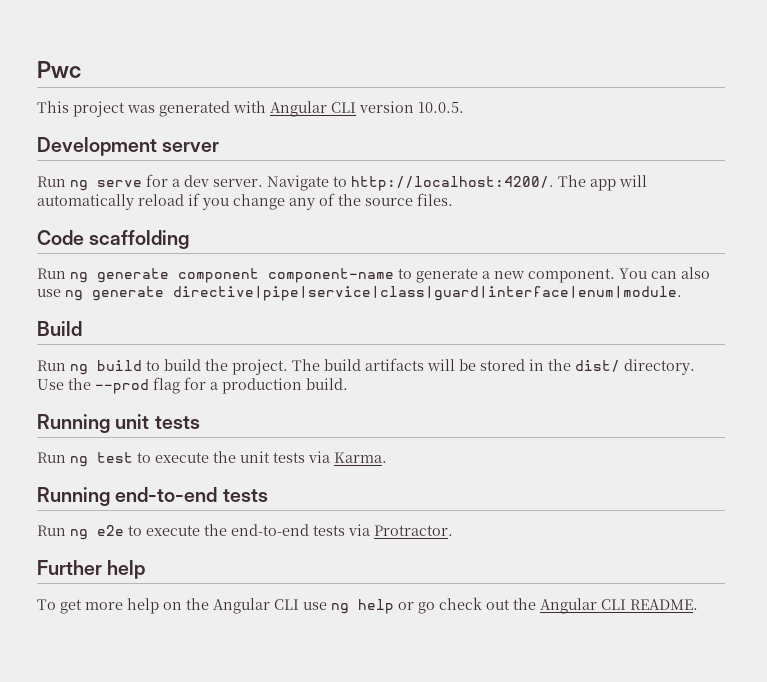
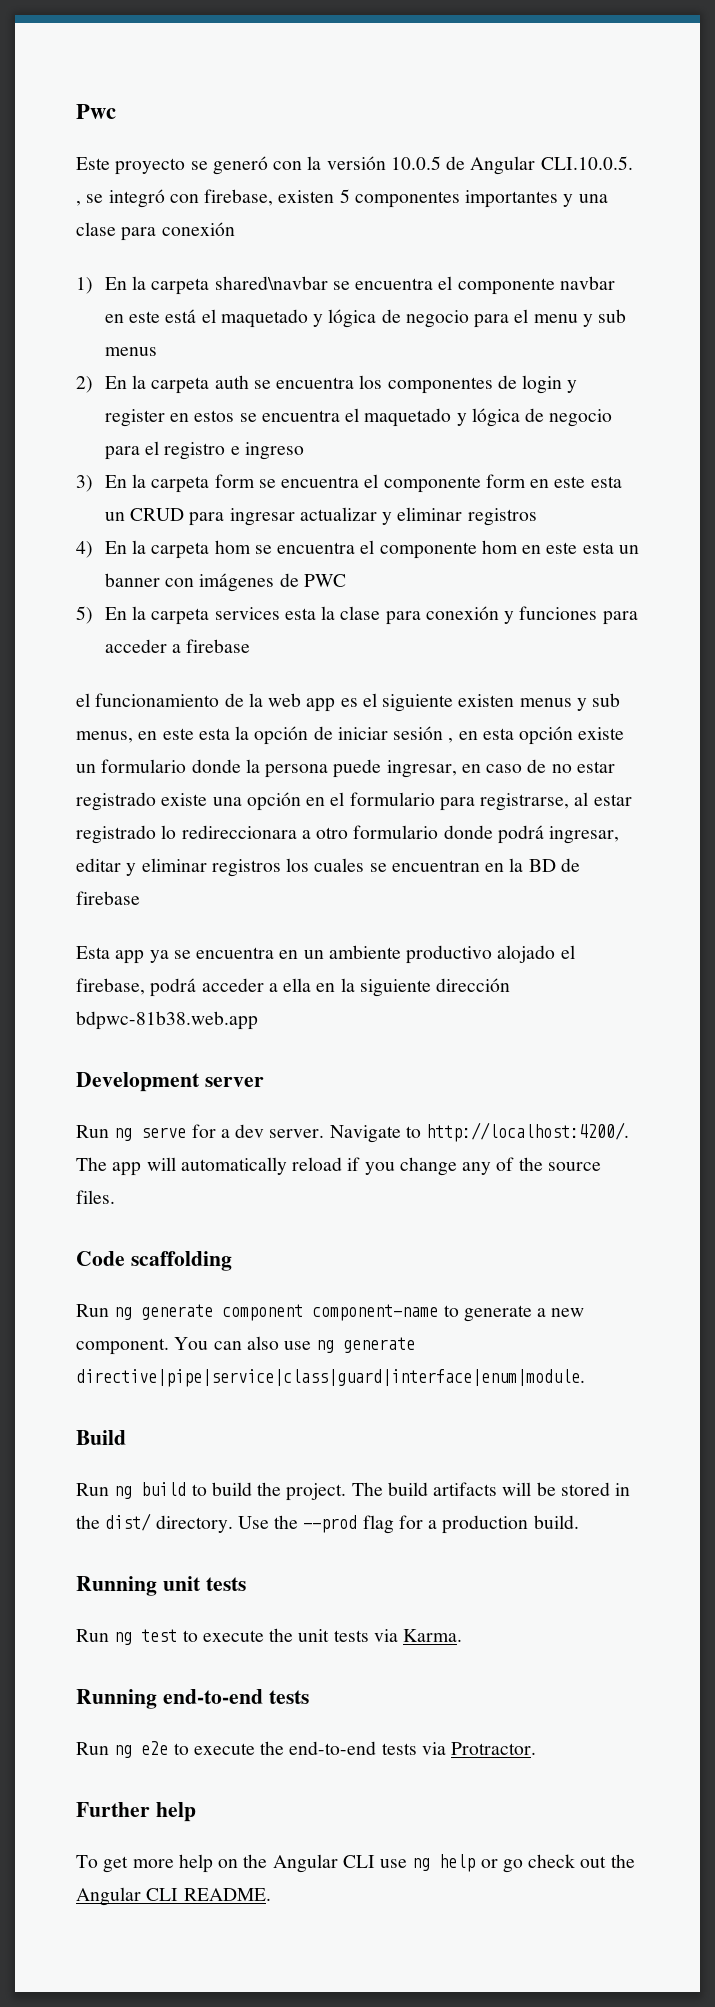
[37,101,464,117] This project was generated with Angular CLI version 10.0.5. -> [76,156,633,175] [76,189,608,208] [76,222,235,241] [76,276,615,295] [104,309,627,328] [104,347,157,356] [76,375,578,394] [104,408,613,427] [104,441,304,460] [76,474,622,493] [104,507,537,526] [76,540,639,559] [104,573,346,592] [76,606,638,625] [104,639,251,653] [76,693,621,712] [76,726,625,745] [76,759,615,778] [76,792,632,811] [76,825,620,844] [76,858,580,877] [76,891,140,905] [76,945,575,964] [76,978,511,997] [76,1011,258,1030] Este proyecto se generó con la versión 10.0.5 de Angular CLI.10.0.5. , se integró con firebase, existen 5 componentes importantes y una clase para conexión // 1) En la carpeta shared\navbar se encuentra el componente navbar en este está el maquetado y lógica de negocio para el menu y sub menus // 2) En la carpeta auth se encuentra los componentes de login y register en estos se encuentra el maquetado y lógica de negocio para el registro e ingreso // 3) En la carpeta form se encuentra el componente form en este esta un CRUD para ingresar actualizar y eliminar registros // 4) En la carpeta hom se encuentra el componente hom en este esta un banner con imágenes de PWC // 5) En la carpeta services esta la clase para conexión y funciones para acceder a firebase // el funcionamiento de la web app es el siguiente existen menus y sub menus, en este esta la opción de iniciar sesión , en esta opción existe un formulario donde la persona puede ingresar, en caso de no estar registrado existe una opción en el formulario para registrarse, al estar registrado lo redireccionara a otro formulario donde podrá ingresar, editar y eliminar registros los cuales se encuentran en la BD de firebase // Esta app ya se encuentra en un ambiente productivo alojado el firebase, podrá acceder a ella en la siguiente dirección bdpwc-81b38.web.app

